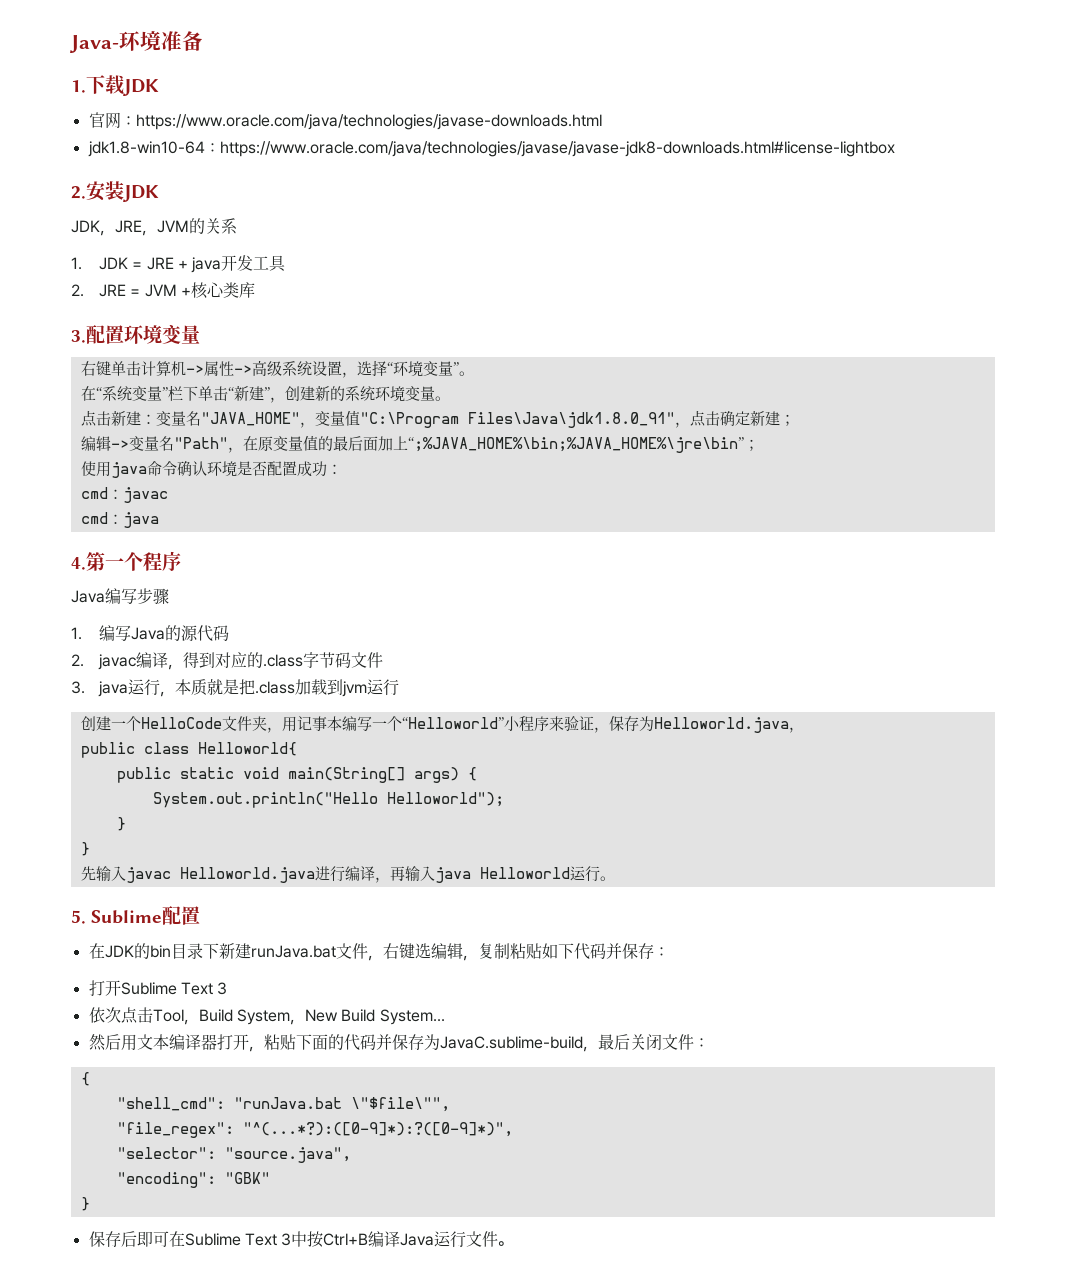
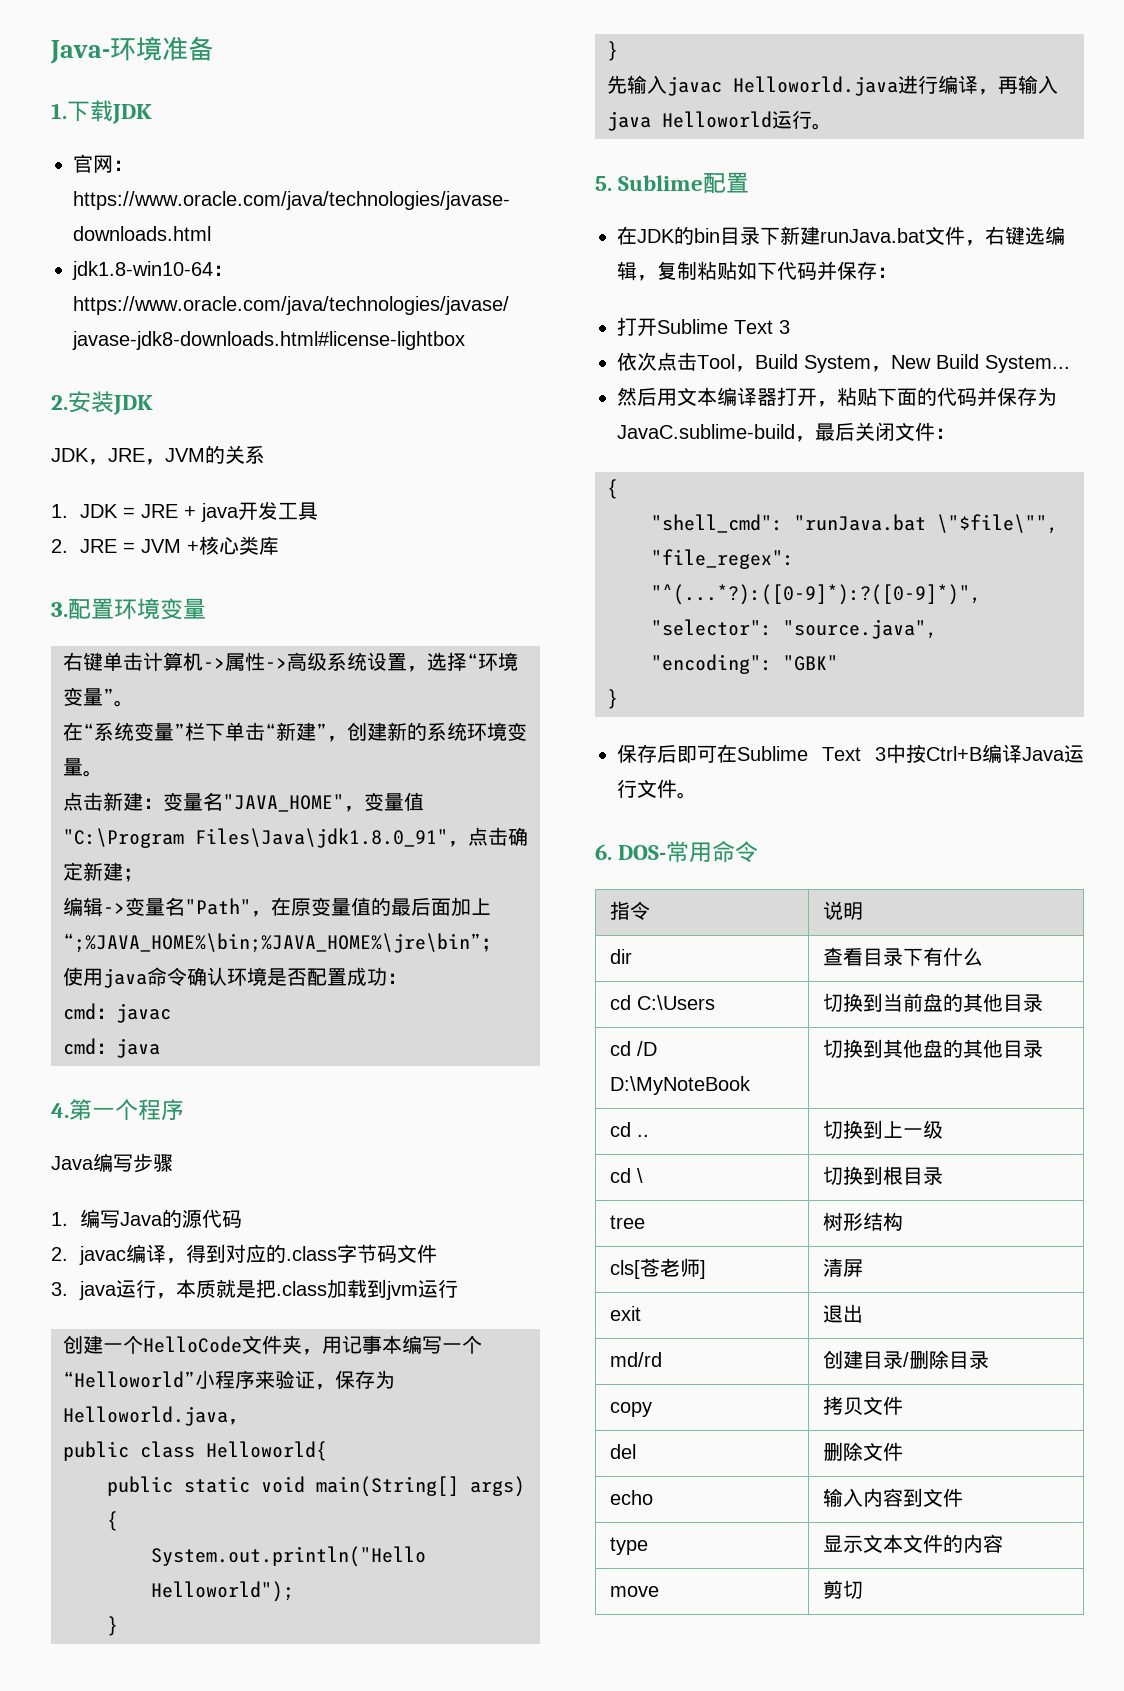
(514, 1243) none -> [595,841,759,863] [610,901,651,920] [823,901,864,920] [610,949,633,964] [823,947,984,966] [610,995,716,1010] [823,993,1044,1012] [610,1041,658,1056] [610,1076,752,1095] [823,1039,1044,1058] [610,1122,650,1137] [823,1120,944,1139] [610,1168,644,1183] [823,1166,944,1185] [610,1215,646,1229] [823,1212,904,1231] [610,1258,707,1279] [823,1258,864,1277] [610,1306,642,1321] [823,1304,864,1323] [610,1352,663,1367] [823,1350,990,1369] [610,1402,653,1417] [823,1396,904,1416] [610,1444,637,1459] [823,1442,904,1461] [610,1490,654,1505] [823,1488,964,1507] [610,1537,649,1555] [823,1534,1004,1553] [610,1586,660,1597] [823,1580,864,1599] // 6. DOS-常用命令 // 指令 | 说明 // dir | 查看目录下有什么 // cd C:\Users | 切换到当前盘的其他目录 // cd /D D:\MyNoteBook | 切换到其他盘的其他目录 // cd .. | 切换到上一级 // cd \ | 切换到根目录 // tree | 树形结构 // cls[苍老师] | 清屏 // exit | 退出 // md/rd | 创建目录/删除目录 // copy | 拷贝文件 // del | 删除文件 // echo | 输入内容到文件 // type | 显示文本文件的内容 // move | 剪切

